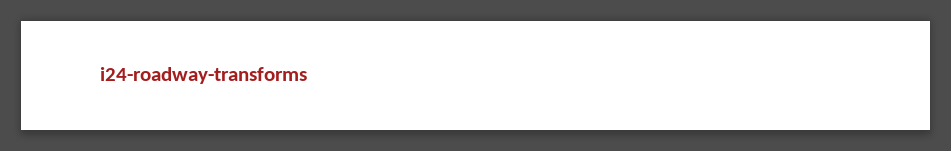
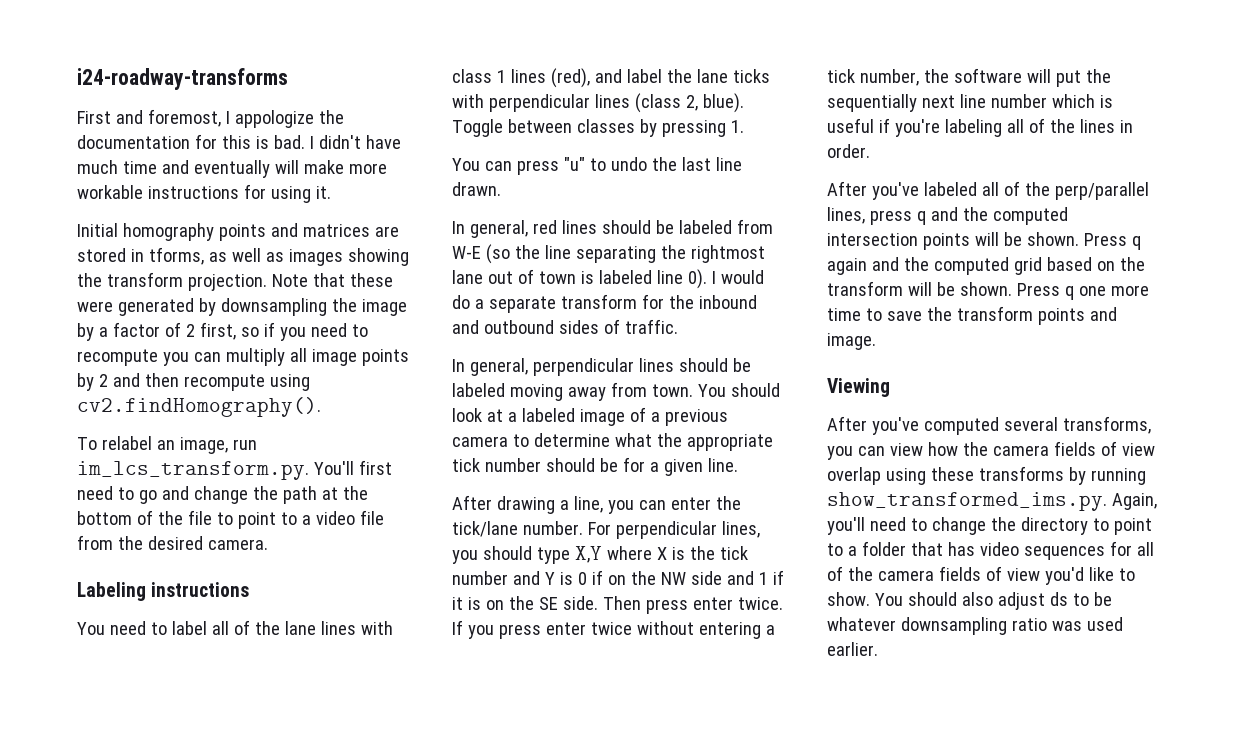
(307, 75) none -> [77,109,344,128] [77,134,401,149] [77,160,387,178] [77,184,331,203] [77,223,399,241] [77,247,409,266] [77,272,393,291] [77,298,407,316] [77,322,368,341] [77,348,409,366] [77,373,310,391] [77,397,321,417] [77,436,257,454] [77,460,392,480] [77,486,368,504] [77,510,384,529] [77,535,268,550] [77,582,250,601] [77,620,393,635] [452,68,770,88] [452,93,744,113] [452,119,744,137] [452,157,742,175] [452,182,501,196] [452,219,773,238] [452,244,765,264] [452,269,764,289] [452,294,757,313] [452,319,678,334] [452,358,751,376] [452,382,780,401] [452,407,728,426] [452,433,773,451] [452,457,738,476] [452,495,741,514] [452,521,760,539] [452,546,748,564] [452,570,784,585] [452,596,783,614] [452,620,775,639] [827,68,1111,87] [827,94,1113,112] [827,118,1133,137] [827,144,870,158] [827,181,1149,200] [827,207,1068,225] [827,232,1141,250] [827,257,1145,275] [827,281,1149,300] [827,306,1117,325] [827,333,876,350] [827,378,890,397] [827,416,1151,435] [827,441,1155,460] [827,466,1146,485] [827,492,1157,511] [827,517,1152,535] [827,541,1154,560] [827,566,1135,585] [827,592,1112,610] [827,617,1123,635] [827,642,878,656] // First and foremost, I appologize the documentation for this is bad. I didn't have much time and eventually will make more workable instructions for using it. // Initial homography points and matrices are stored in tforms, as well as images showing the transform projection. Note that these were generated by downsampling the image by a factor of 2 first, so if you need to recompute you can multiply all image points by 2 and then recompute using cv2.findHomography(). // To relabel an image, run im_lcs_transform.py. You'll first need to go and change the path at the bottom of the file to point to a video file from the desired camera. // Labeling instructions // You need to label all of the lane lines with class 1 lines (red), and label the lane ticks with perpendicular lines (class 2, blue). Toggle between classes by pressing 1. // You can press "u" to undo the last line drawn. // In general, red lines should be labeled from W-E (so the line separating the rightmost lane out of town is labeled line 0). I would do a separate transform for the inbound and outbound sides of traffic. // In general, perpendicular lines should be labeled moving away from town. You should look at a labeled image of a previous camera to determine what the appropriate tick number should be for a given line. // After drawing a line, you can enter the tick/lane number. For perpendicular lines, you should type X,Y where X is the tick number and Y is 0 if on the NW side and 1 if it is on the SE side. Then press enter twice. If you press enter twice without entering a tick number, the software will put the sequentially next line number which is useful if you're labeling all of the lines in order. // After you've labeled all of the perp/parallel lines, press q and the computed intersection points will be shown. Press q again and the computed grid based on the transform will be shown. Press q one more time to save the transform points and image. // Viewing // After you've computed several transforms, you can view how the camera fields of view overlap using these transforms by running show_transformed_ims.py. Again, you'll need to change the directory to point to a folder that has video sequences for all of the camera fields of view you'd like to show. You should also adjust ds to be whatever downsampling ratio was used earlier.

